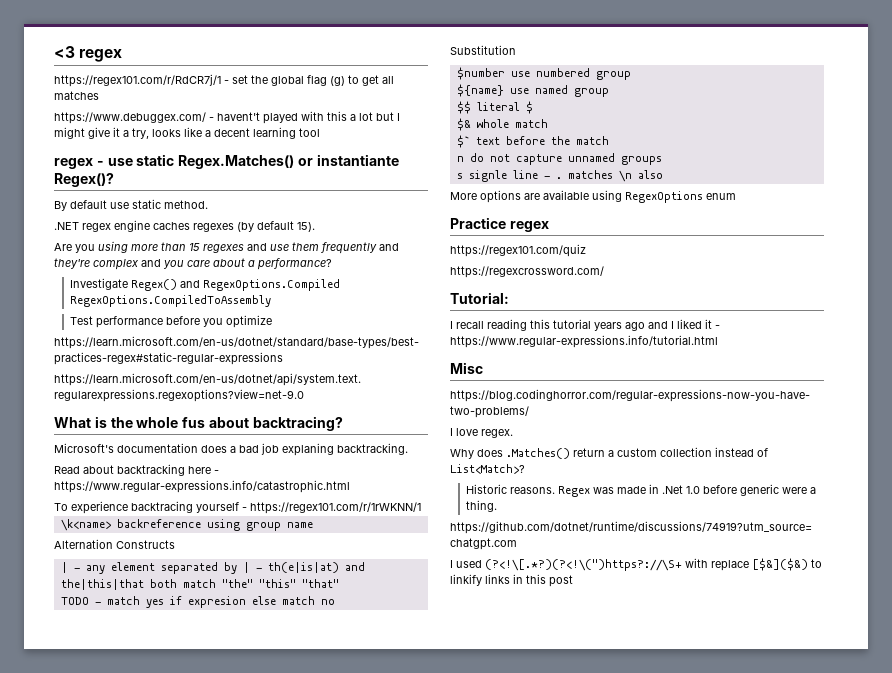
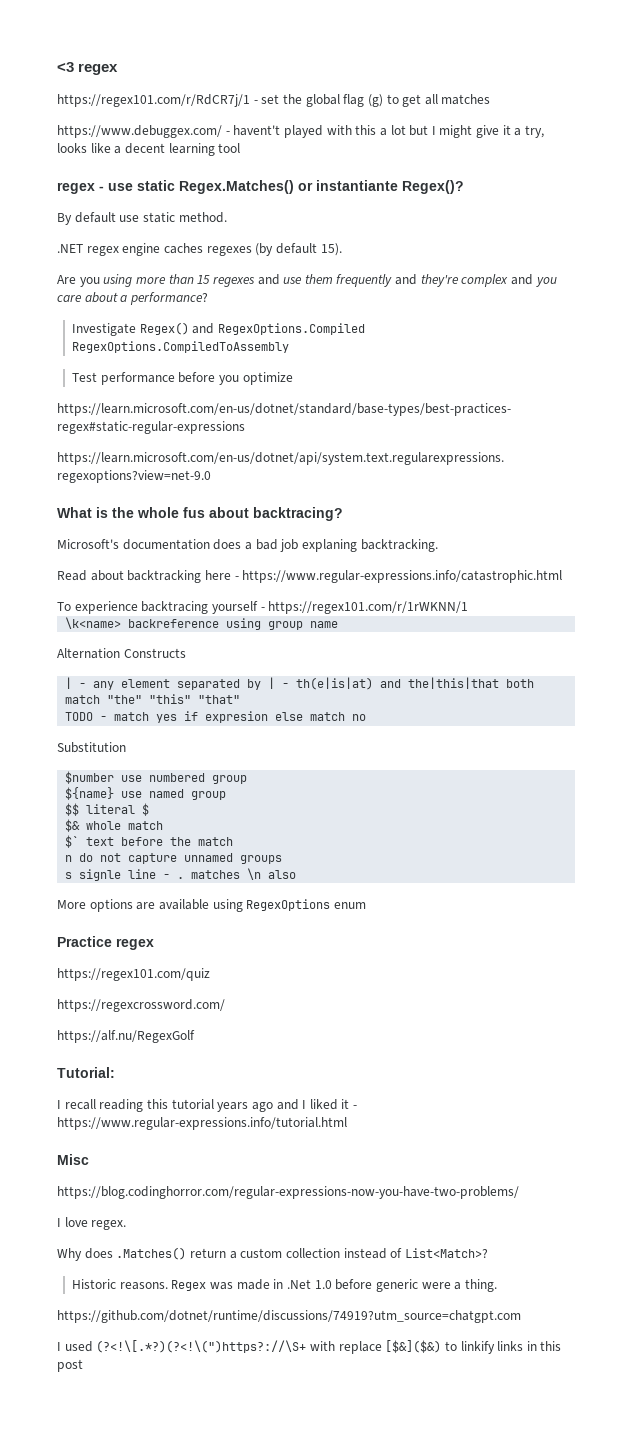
(604, 272) none -> [57,1030,195,1043] // https://alf.nu/RegexGolf

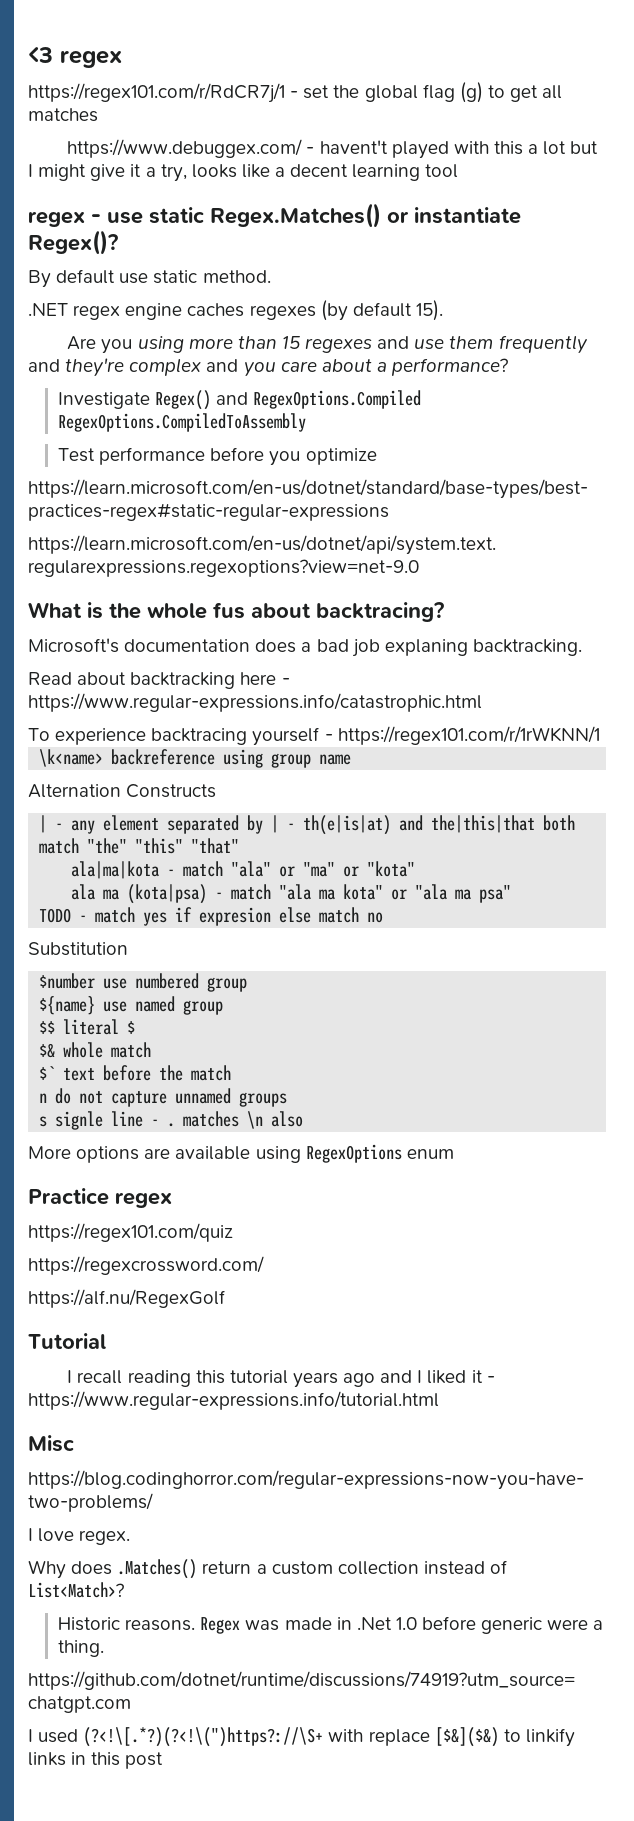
[316,180,398,191] instantiante -> [414,207,521,224] instantiate
(241, 699) none -> [71,861,416,879] [71,884,512,904] // ala|ma|kota - match "ala" or "ma" or "kota" // ala ma (kota|psa) - match "ala ma kota" or "ala ma psa"
[57,1067,115,1078] Tutorial: -> [28,1333,106,1349] Tutorial

